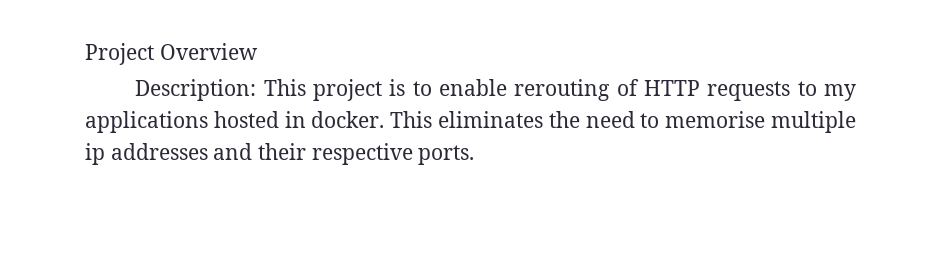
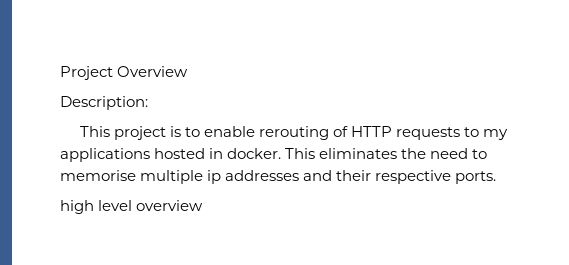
(257, 90) none -> (148, 103) //
(475, 155) none -> [60,200,204,214] // high level overview

